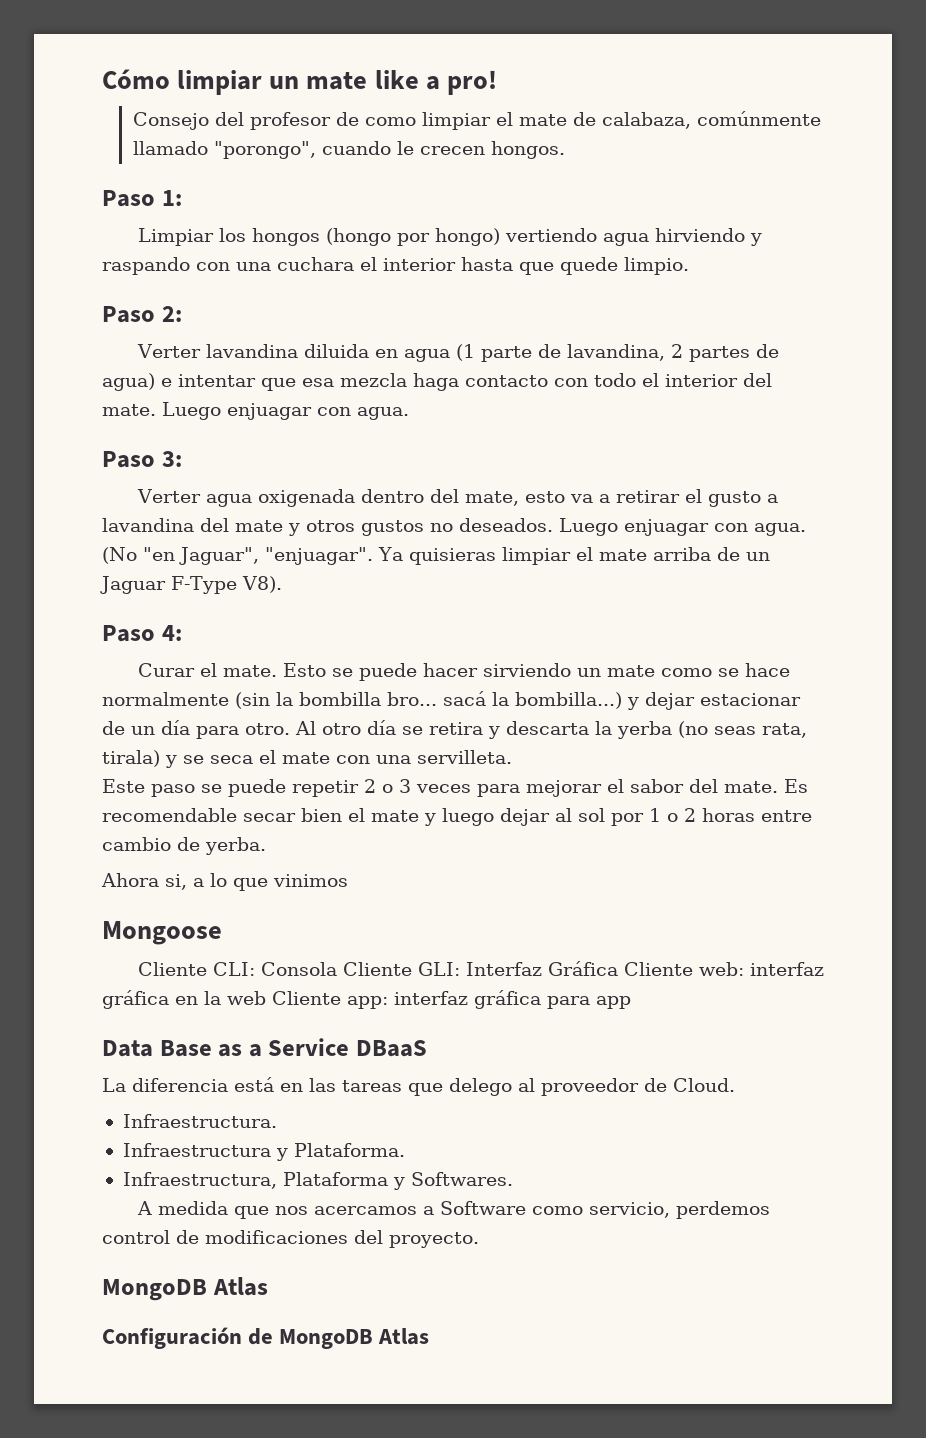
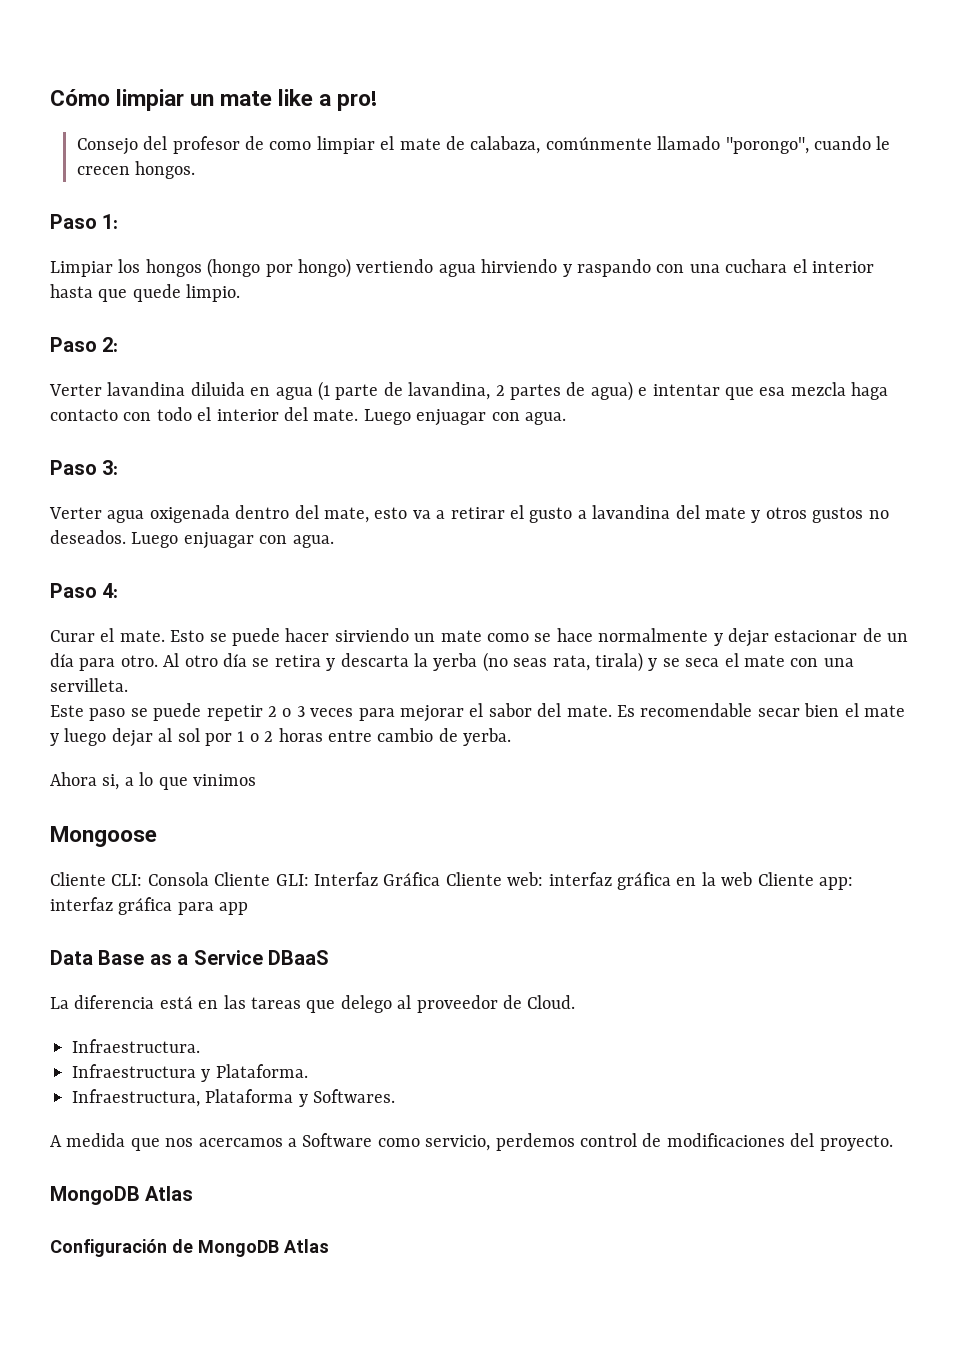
[102,547,770,565] [100,576,282,594] (No "en Jaguar", "enjuagar". Ya quisieras limpiar el mate arriba de un Jaguar F-Type V8). -> (334, 541) none
[235,691,622,709] (sin la bombilla bro... sacá la bombilla...) -> (709, 635) none

